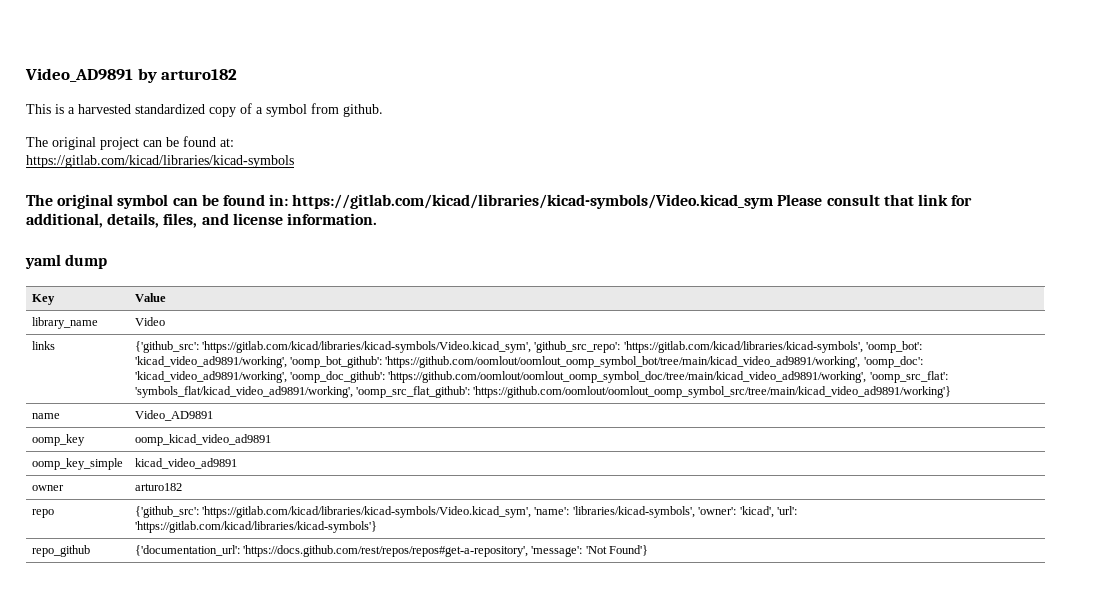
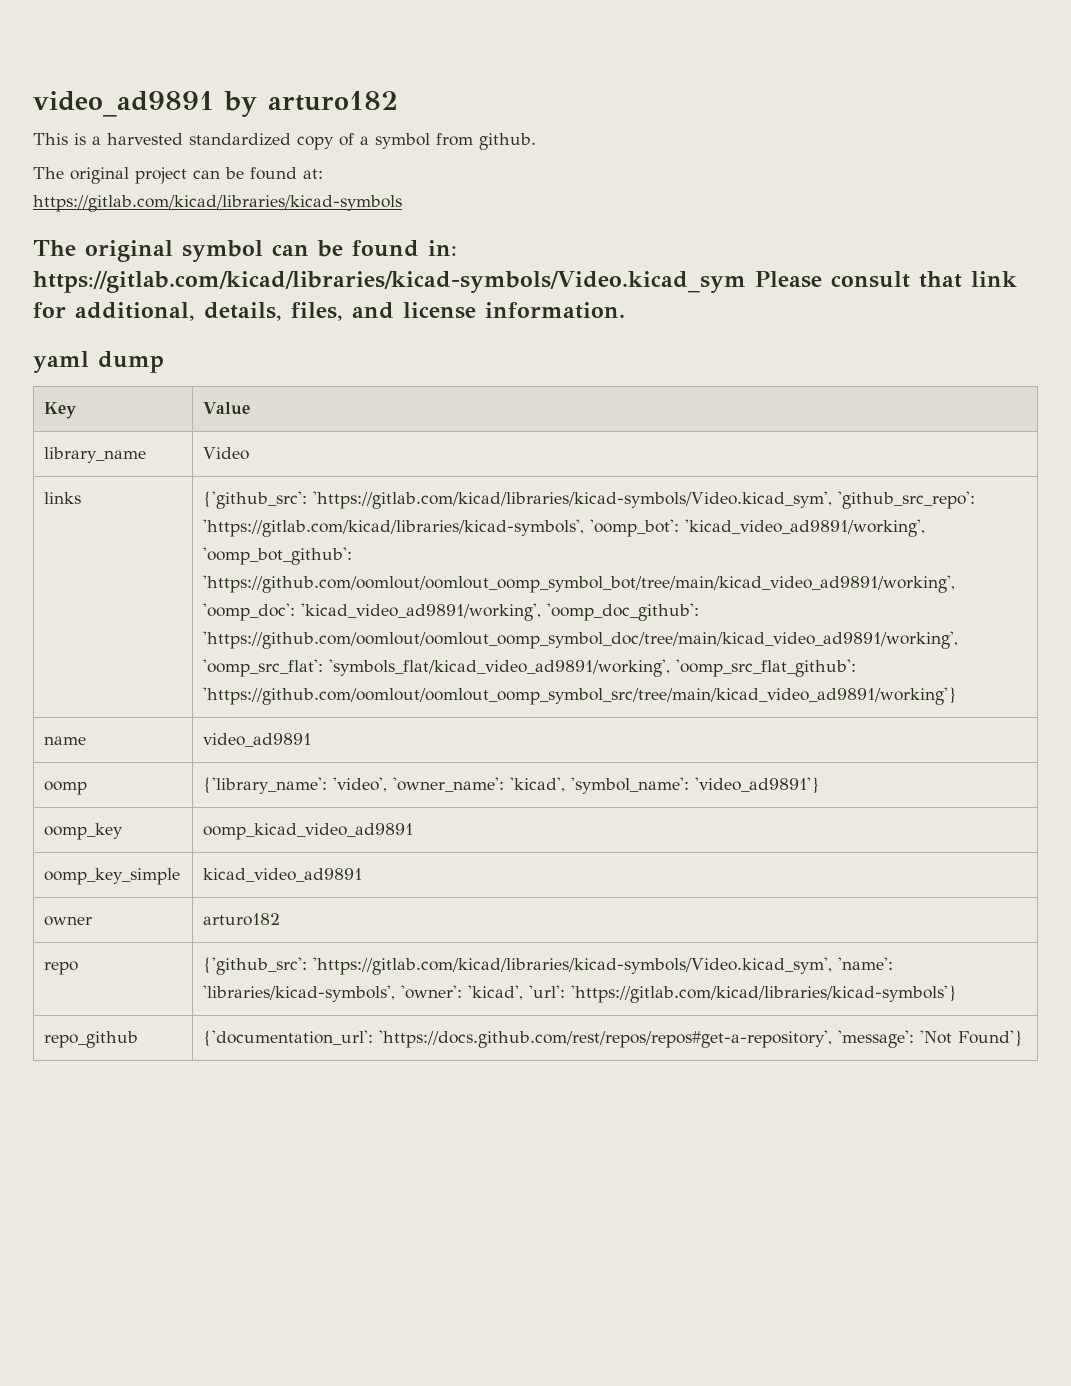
[25,68,133,82] Video_AD9891 -> [33,91,214,117] video_ad9891
[134,410,213,421] Video_AD9891 -> [203,733,312,747] [44,781,88,795] [203,777,821,794] video_ad9891 // oomp | {'library_name': 'video', 'owner_name': 'kicad', 'symbol_name': 'video_ad9891'}

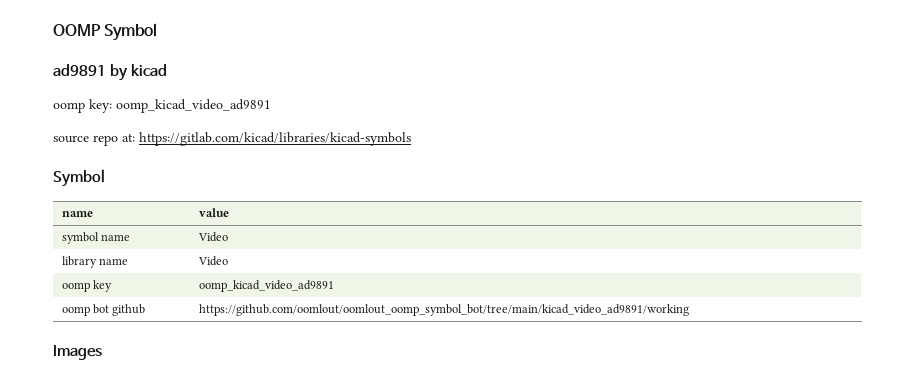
[33,91,398,117] [33,133,536,150] [33,167,297,184] video_ad9891 by arturo182 // This is a harvested standardized copy of a symbol from github. // The original project can be found -> [53,23,158,41] [53,64,167,81] [53,99,271,113] [53,135,118,146] OOMP Symbol // ad9891 by kicad // oomp key: oomp_kicad_video_ad9891 // source repo
(323, 174) // -> (135, 137) none
[33,240,457,262] [33,271,1017,293] [33,302,625,321] [33,351,164,373] [44,402,77,419] [203,402,251,415] [44,447,147,463] [203,447,250,460] [44,492,82,504] [203,491,976,509] [203,519,926,537] [203,547,353,565] [203,575,956,593] [203,603,700,621] [203,631,959,649] [203,659,857,677] [203,687,958,705] [44,736,87,745] [203,733,312,747] [44,781,88,795] [203,777,821,794] [44,823,124,840] [203,823,414,840] [44,868,181,885] [203,868,363,882] [44,916,93,926] [203,913,281,926] [44,961,79,975] [203,957,894,975] [203,985,958,1003] [44,1031,139,1048] [203,1030,1024,1048] The original symbol can be found in: https://gitlab.com/kicad/libraries/kicad-symbols/Video.kicad_sym Please consult that link for additional, details, files, and license information. // yaml dump // Key | Value // library_name | Video // links | {'github_src': 'https://gitlab.com/kicad/libraries/kicad-symbols/Video.kicad_sym', 'github_src_repo': 'https://gitlab.com/kicad/libraries/kicad-symbols', 'oomp_bot': 'kicad_video_ad9891/working', 'oomp_bot_github': 'https://github.com/oomlout/oomlout_oomp_symbol_bot/tree/main/kicad_video_ad9891/working', 'oomp_doc': 'kicad_video_ad9891/working', 'oomp_doc_github': 'https://github.com/oomlout/oomlout_oomp_symbol_doc/tree/main/kicad_video_ad9891/working', 'oomp_src_flat': 'symbols_flat/kicad_video_ad9891/working', 'oomp_src_flat_github': 'https://github.com/oomlout/oomlout_oomp_symbol_src/tree/main/kicad_video_ad9891/working'} // name | video_ad9891 // oomp | {'library_name': 'video', 'owner_name': 'kicad', 'symbol_name': 'video_ad9891'} // oomp_key | oomp_kicad_video_ad9891 // oomp_key_simple | kicad_video_ad9891 // owner | arturo182 // repo | {'github_src': 'https://gitlab.com/kicad/libraries/kicad-symbols/Video.kicad_sym', 'name': 'libraries/kicad-symbols', 'owner': 'kicad', 'url': 'https://gitlab.com/kicad/libraries/kicad-symbols'} // repo_github | {'documentation_url': 'https://docs.github.com/rest/repos/repos#get-a-repository', 'message': 'Not Found'} -> [53,169,105,187] [61,211,93,217] [198,208,229,217] [61,232,131,244] [197,232,228,242] [61,256,129,268] [197,256,228,266] [61,280,113,292] [198,280,334,292] [61,304,146,316] [198,304,689,316] [53,345,102,360] Symbol // name | value // symbol name | Video // library name | Video // oomp key | oomp_kicad_video_ad9891 // oomp bot github | https://github.com/oomlout/oomlout_oomp_symbol_bot/tree/main/kicad_video_ad9891/working // Images

